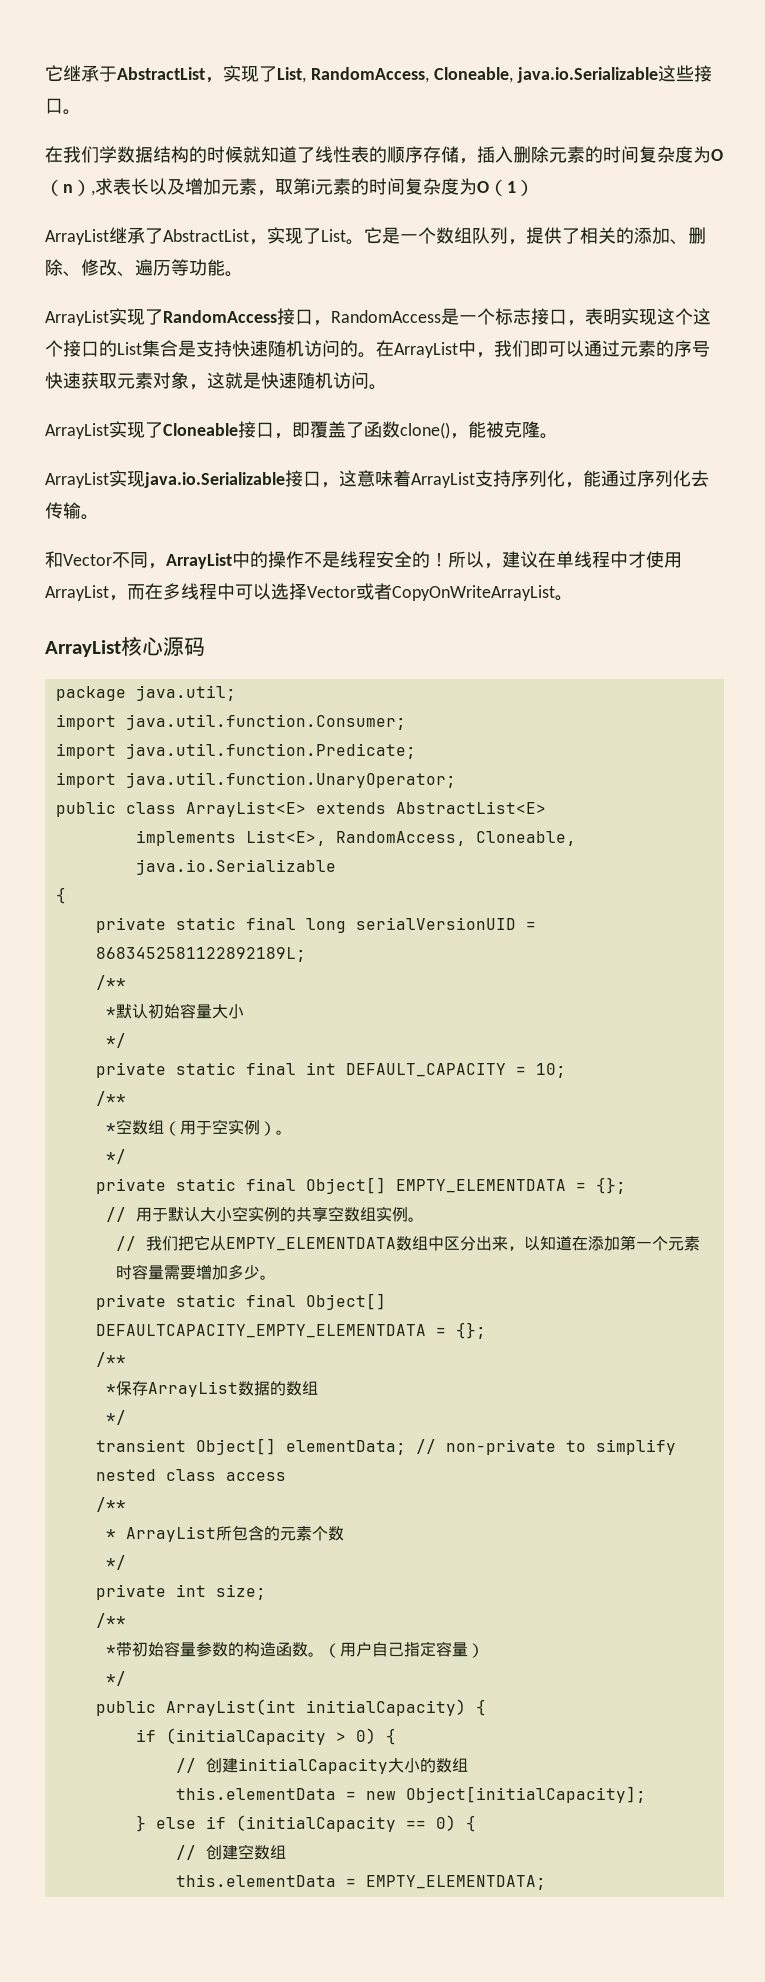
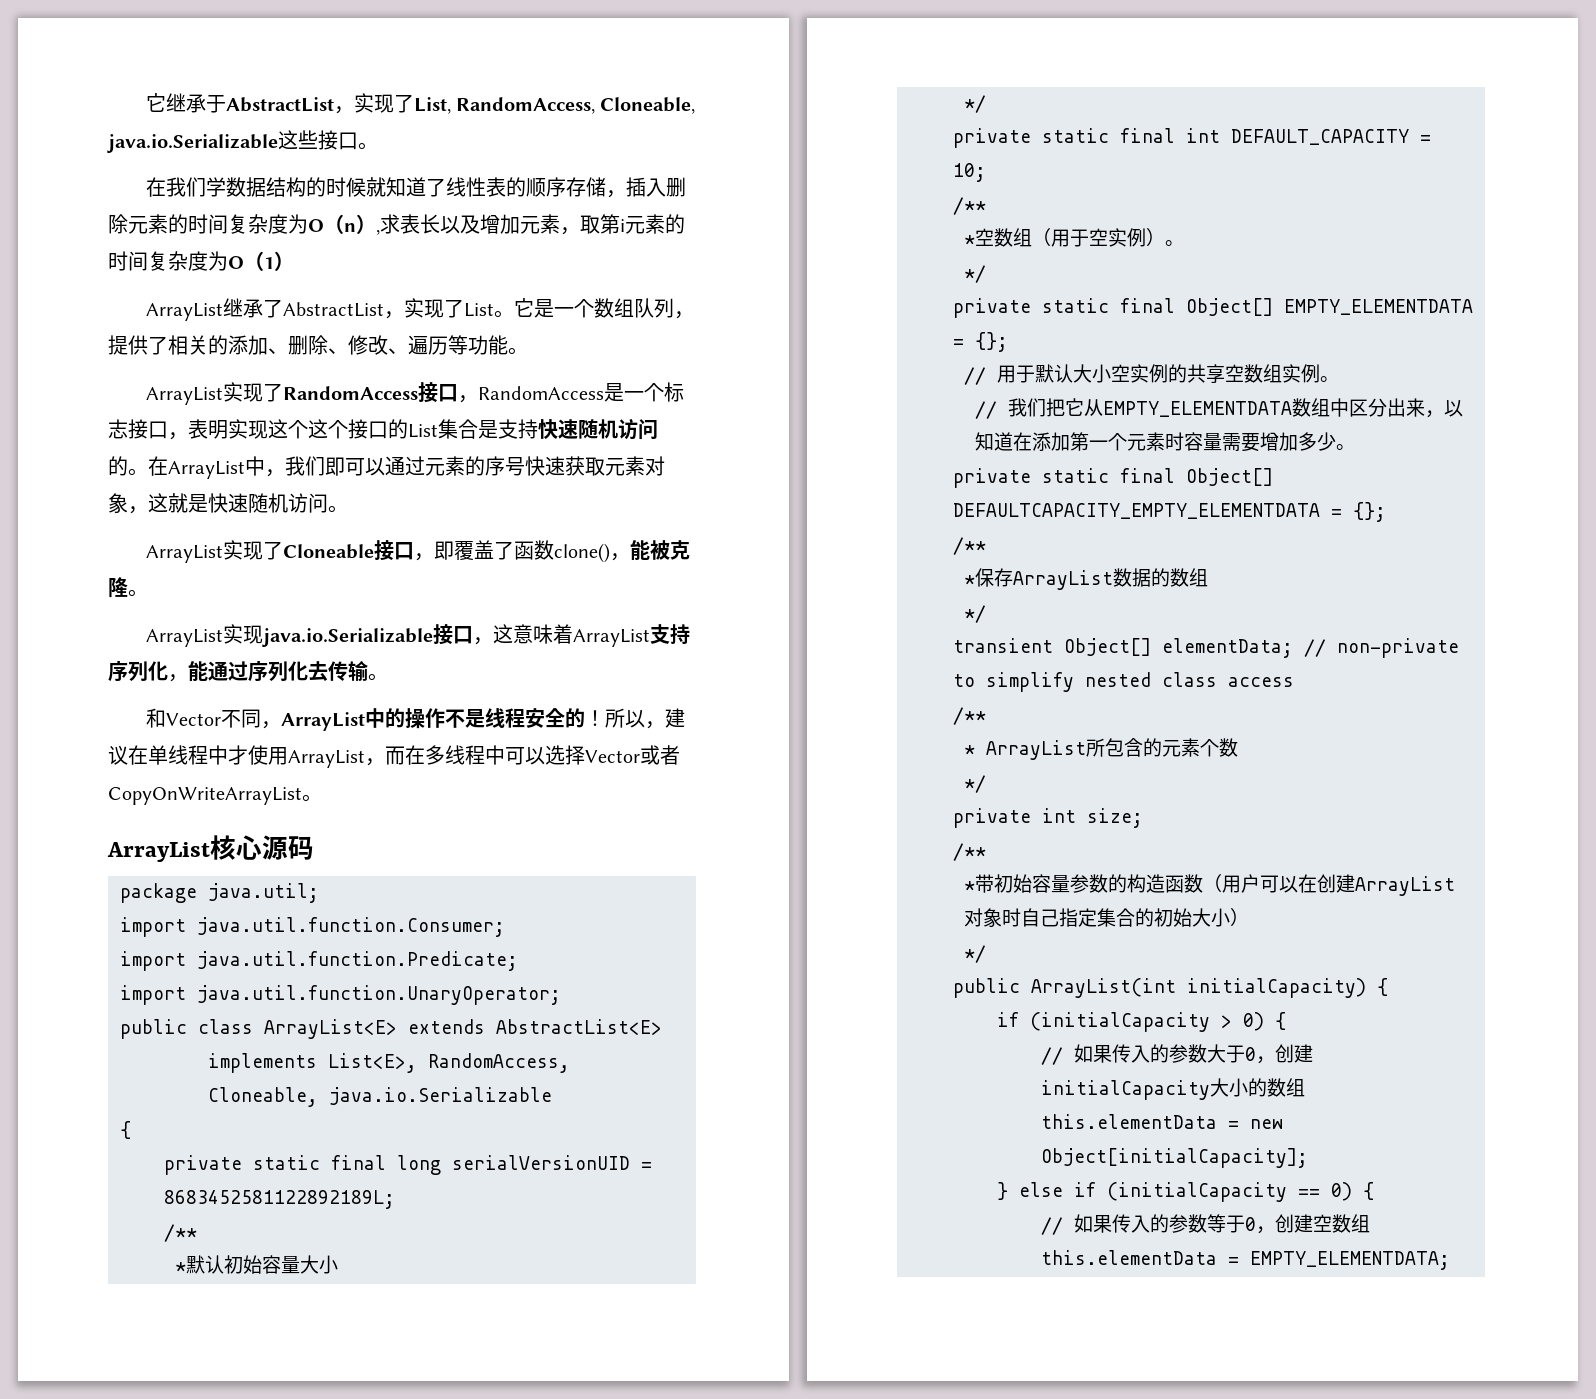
[307,1641,468,1658] 。（用户自己指定容量 -> [1203,874,1455,896] [964,908,1230,927] （用户可以在创建ArrayList对象时自己指定集合的初始大小
(196, 1765) none -> [1074,1044,1275,1064] 如果传入的参数大于0，
(196, 1852) none -> [1074,1214,1275,1234] 如果传入的参数等于0，

